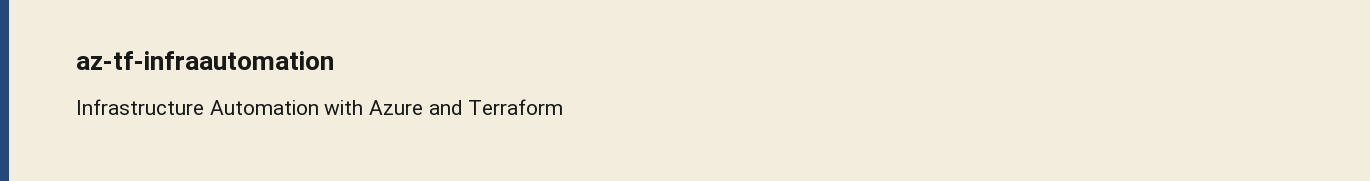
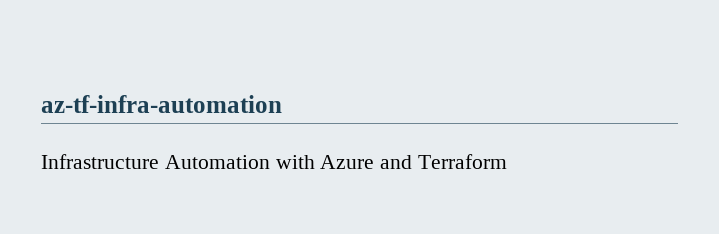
[76,51,334,70] az-tf-infraautomation -> [41,95,282,113] az-tf-infra-automation

